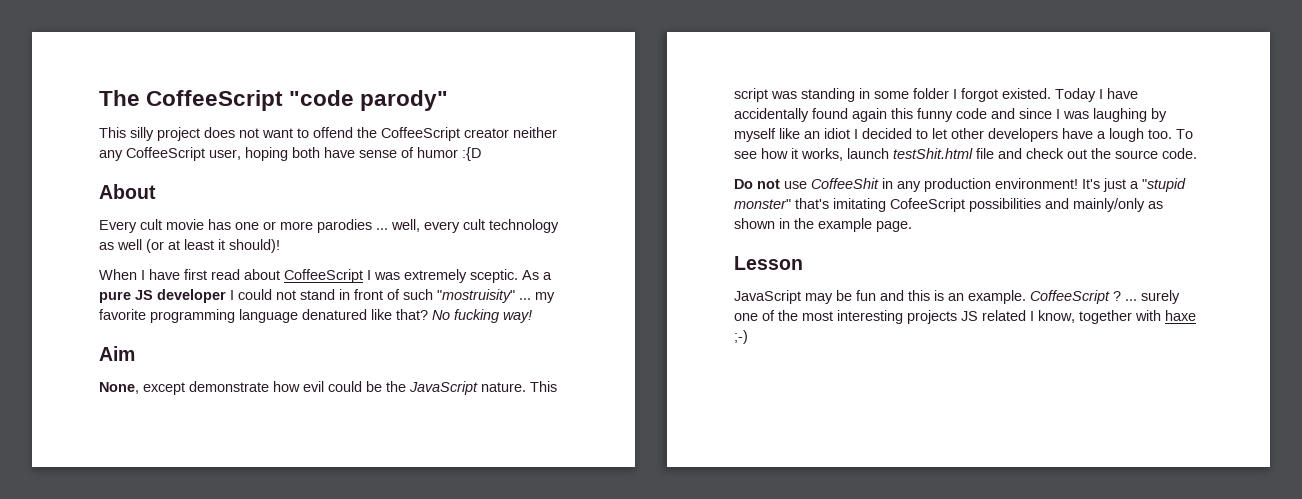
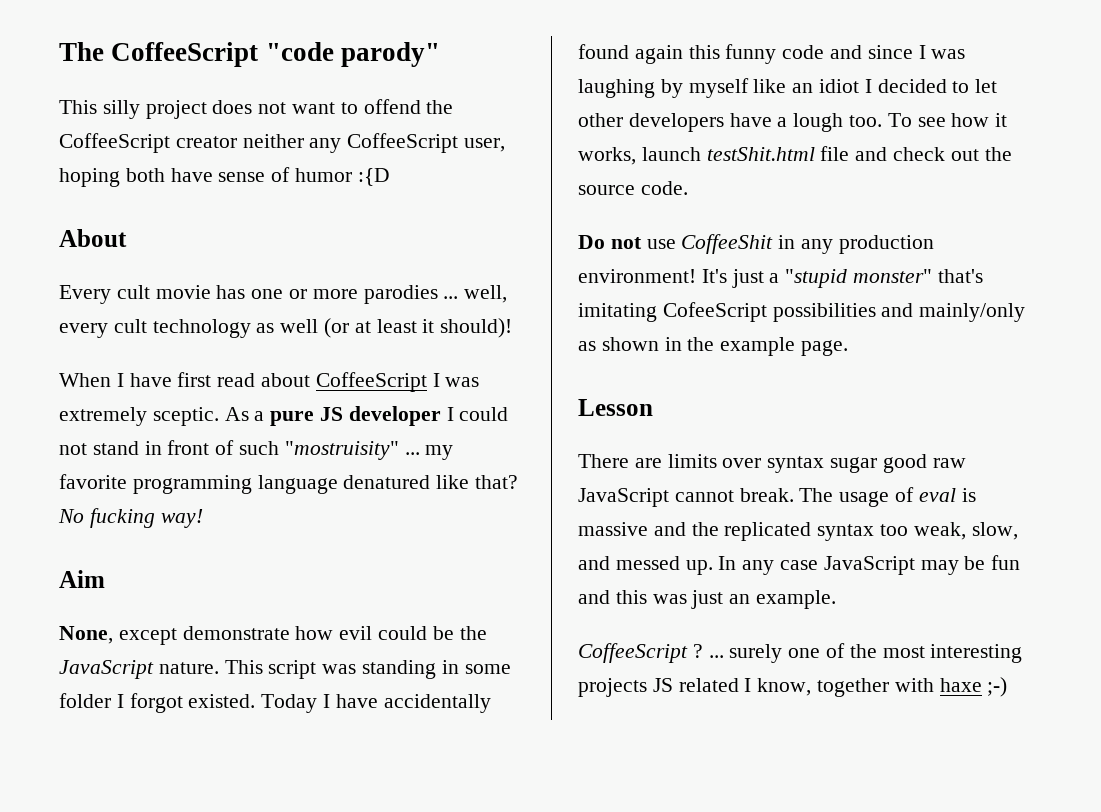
(803, 263) none -> [578,454,966,473] [578,487,976,507] [578,522,1018,541] [578,556,819,575] There are limits over syntax sugar good raw JavaScript cannot break. The usage of eval is massive and the replicated syntax too weak, slow, and messed up. In any case
[934,290,944,301] is -> [652,590,724,609] was just
(1026, 297) none -> (837, 599) //

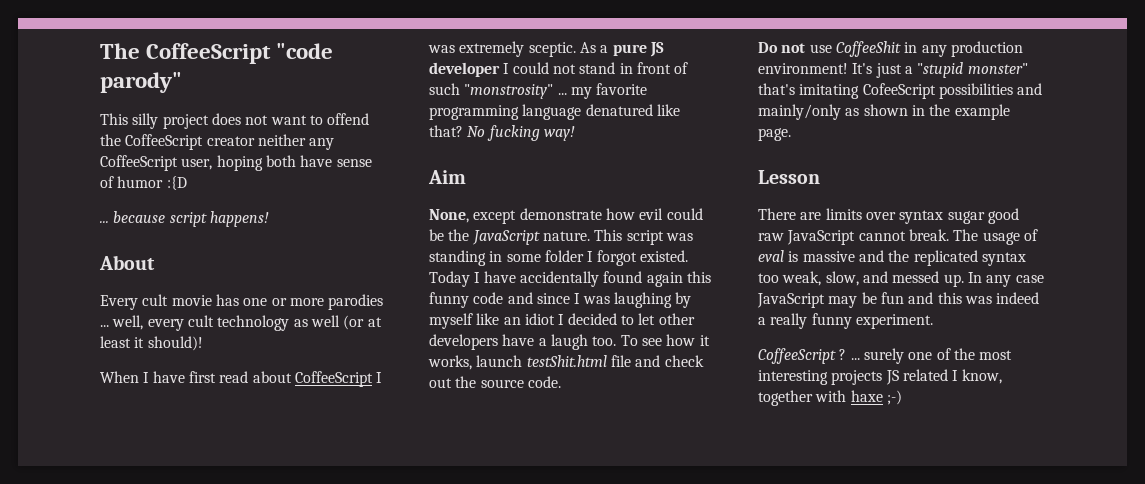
(390, 177) none -> [100,211,269,227] // ... because script happens!
[284,441,399,460] "mostruisity" -> [464,84,554,99] "monstrosity"
[793,113,844,132] lough -> [550,334,588,350] laugh
[691,590,837,609] just an example. -> [996,292,1040,304] [758,313,933,329] indeed a really funny experiment.

